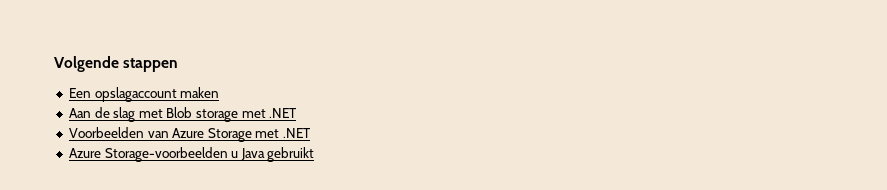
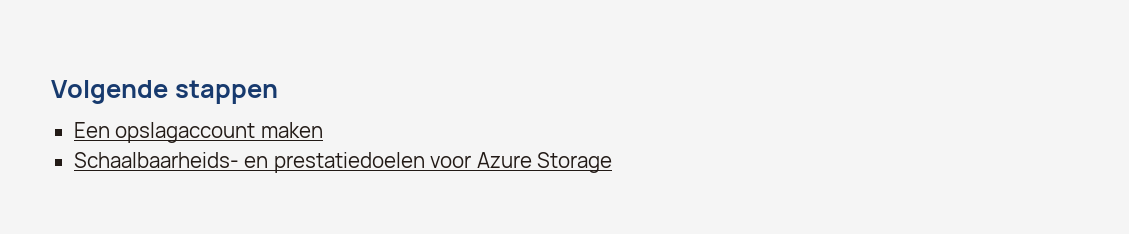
[68,107,297,122] [68,127,311,142] [68,147,315,162] Aan de slag met Blob storage met .NET // Voorbeelden van Azure Storage met .NET // Azure Storage-voorbeelden u Java gebruikt -> [73,152,613,173] Schaalbaarheids- en prestatiedoelen voor Azure Storage

